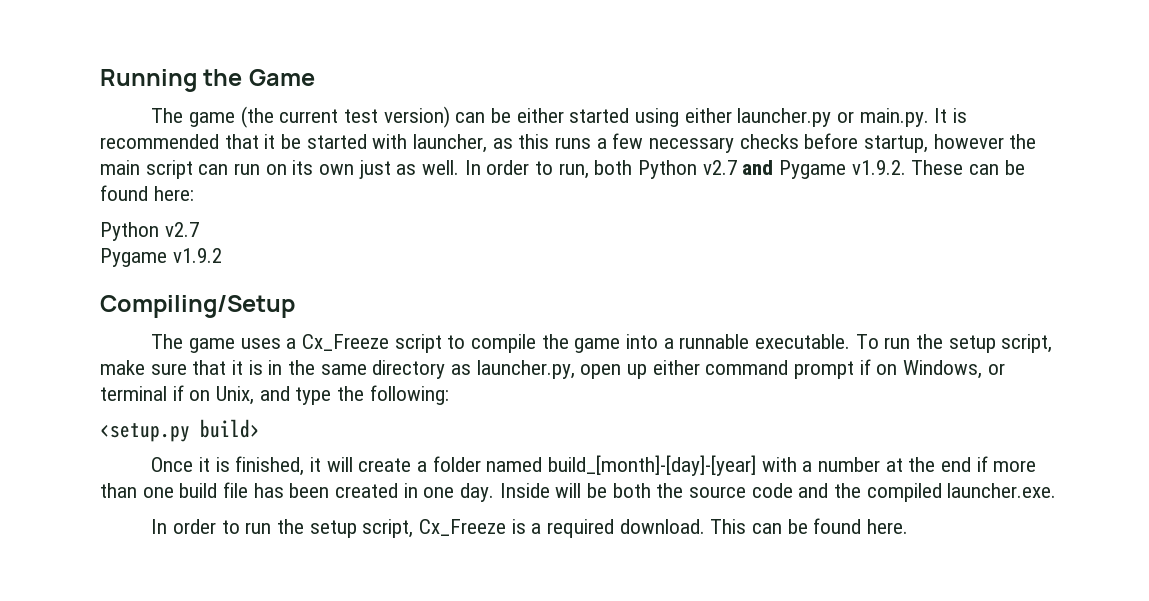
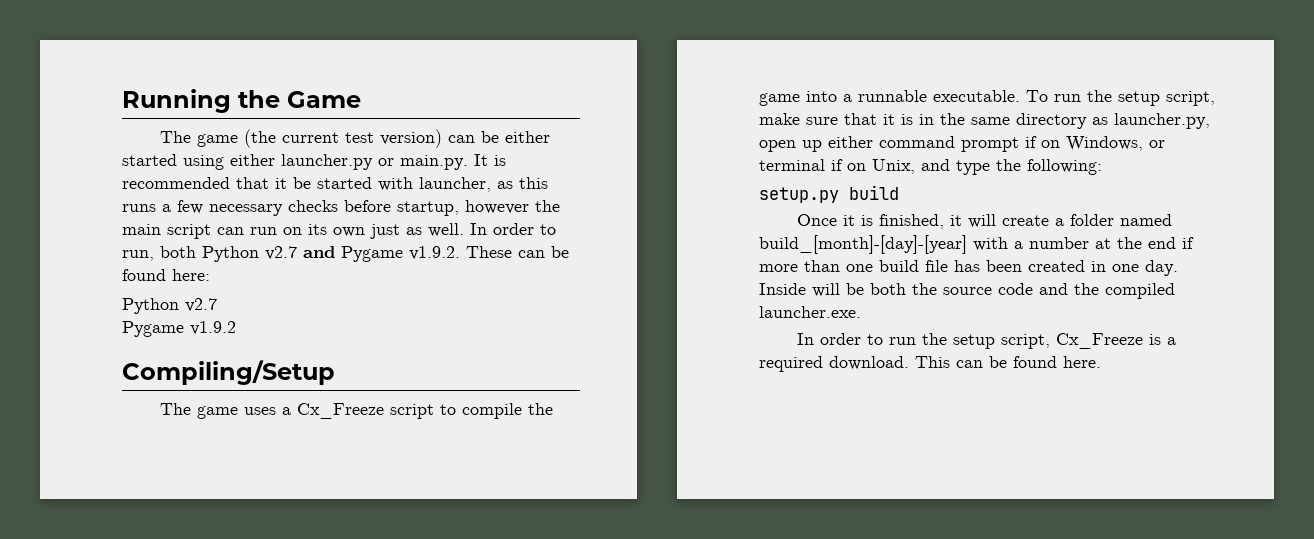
[100,419,260,442] <setup.py build> -> [759,185,899,203] setup.py build

